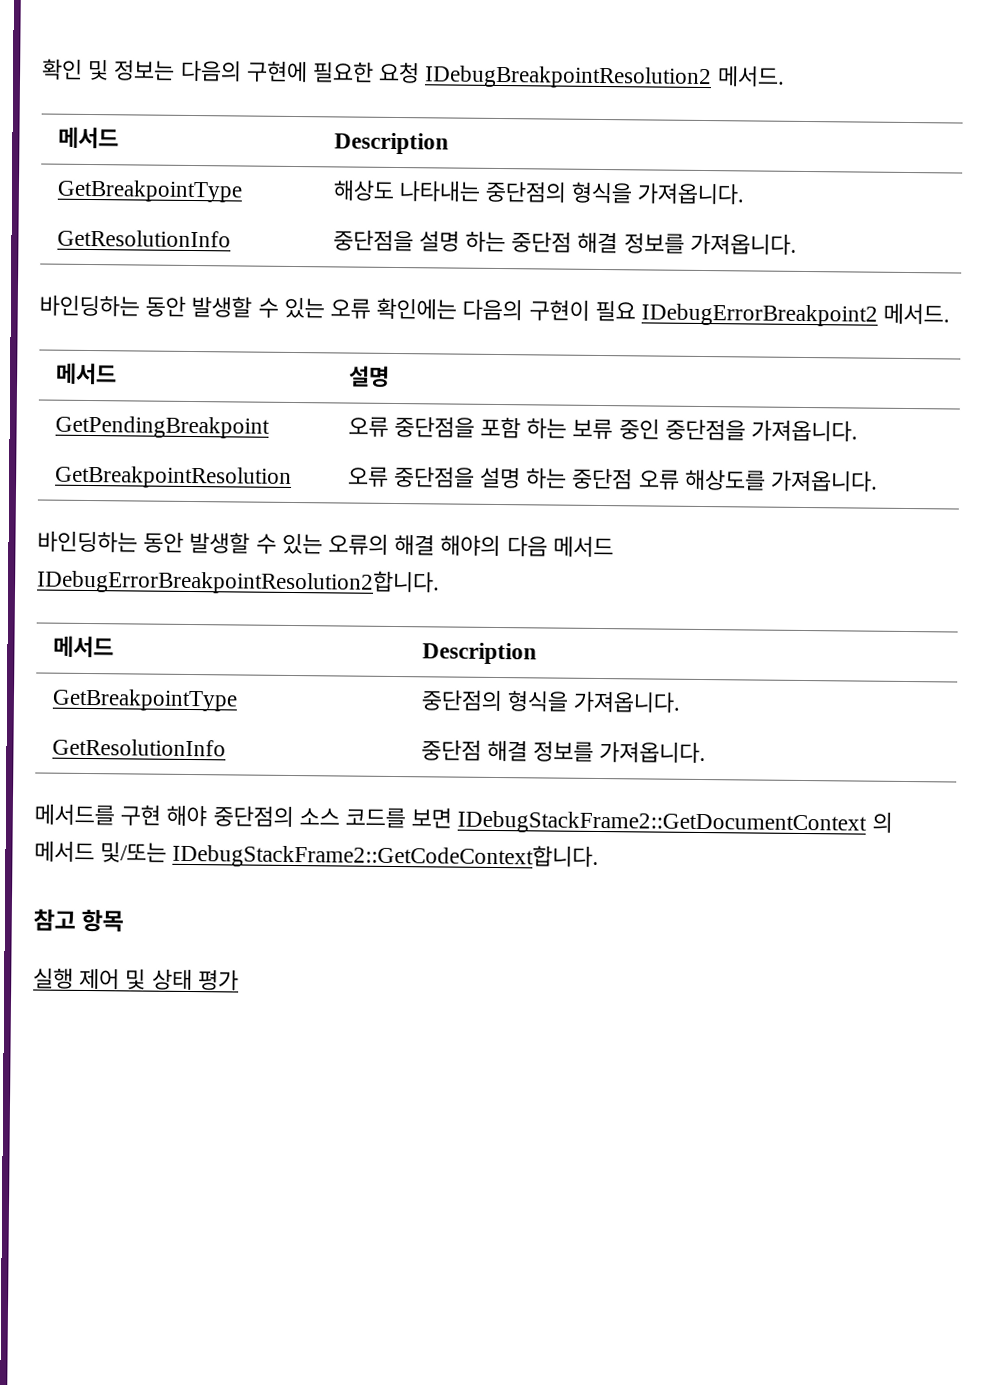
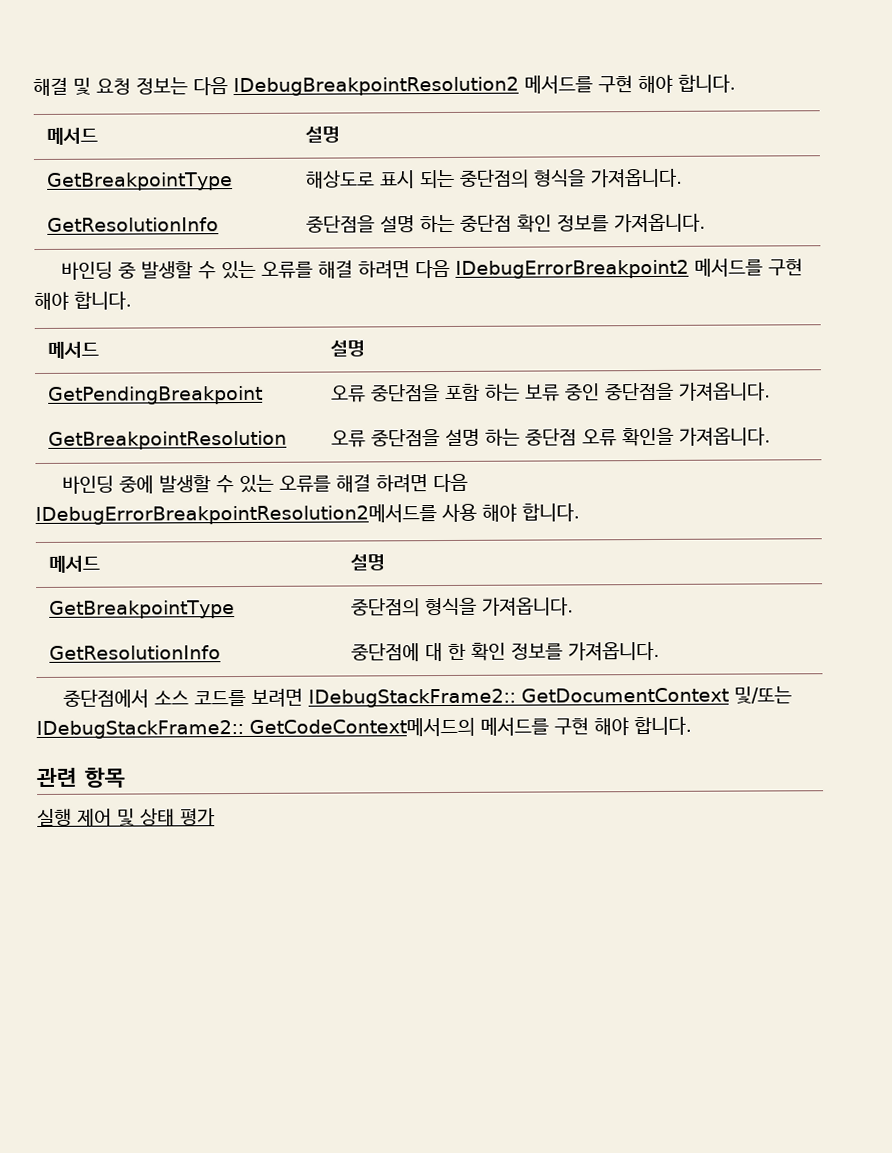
[42,58,785,90] [57,126,119,150] [333,132,449,155] [56,179,243,203] [332,179,481,202] 확인 및 정보는 다음의 구현에 필요한 요청 IDebugBreakpointResolution2 메서드. // 메서드 | Description // GetBreakpointType | 해상도 나타내는 -> [33,74,736,97] [46,127,99,145] [305,126,341,143] [47,172,234,191] [306,169,456,189] 해결 및 요청 정보는 다음 IDebugBreakpointResolution2 메서드를 구현 해야 합니다. // 메서드 | 설명 // GetBreakpointType | 해상도로 표시 되는
[577,231,797,255] [39,294,951,327] 해결 정보를 가져옵니다. // 바인딩하는 동안 발생할 수 있는 오류 확인에는 다음의 구현이 필요 IDebugErrorBreakpoint2 메서드. -> [517,213,707,233] [60,258,803,280] [34,291,132,311] 확인 정보를 가져옵니다. // 바인딩 중 발생할 수 있는 오류를 해결 하려면 다음 IDebugErrorBreakpoint2 메서드를 구현 해야 합니다.
[684,468,879,492] [37,530,614,558] [37,567,440,596] [52,635,114,659] [421,642,537,665] 해상도를 가져옵니다. // 바인딩하는 동안 발생할 수 있는 오류의 해결 해야의 다음 메서드 IDebugErrorBreakpointResolution2합니다. // 메서드 | Description -> [622,427,772,447] [61,473,468,494] [35,503,580,526] [48,555,101,573] [350,554,386,571] 확인을 가져옵니다. // 바인딩 중에 발생할 수 있는 오류를 해결 하려면 다음 IDebugErrorBreakpointResolution2메서드를 사용 해야 합니다. // 메서드 | 설명
[420,739,707,764] [34,803,893,836] [34,840,600,871] [33,908,76,931] 중단점 해결 정보를 가져옵니다. // 메서드를 구현 해야 중단점의 소스 코드를 보면 IDebugStackFrame2::GetDocumentContext 의 메서드 및/또는 IDebugStackFrame2::GetCodeContext합니다. // 참고 -> [351,641,661,662] [62,686,792,708] [36,716,692,740] [36,767,78,788] 중단점에 대 한 확인 정보를 가져옵니다. // 중단점에서 소스 코드를 보려면 IDebugStackFrame2:: GetDocumentContext 및/또는 IDebugStackFrame2:: GetCodeContext메서드의 메서드를 구현 해야 합니다. // 관련

